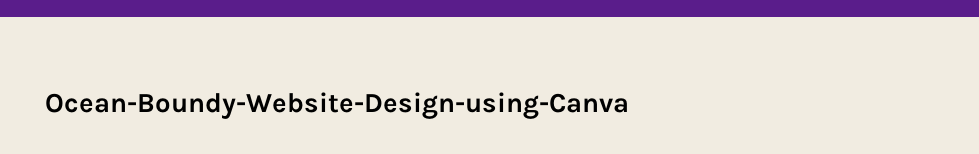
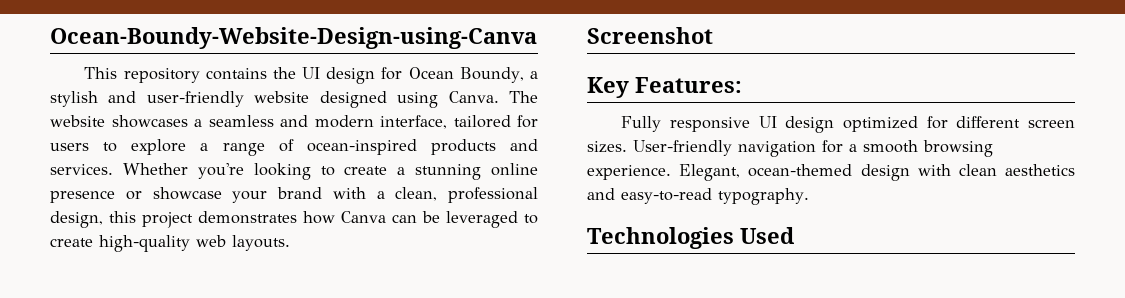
(629, 105) none -> [84,67,538,84] [50,91,538,108] [50,115,538,129] [50,139,538,156] [50,163,538,180] [50,187,538,203] [50,211,538,228] [50,235,290,252] [587,27,713,44] [587,77,742,98] [621,116,1075,133] [587,140,993,157] [587,164,1075,181] [587,188,809,205] [587,227,794,249] // This repository contains the UI design for Ocean Boundy, a stylish and user-friendly website designed using Canva. The website showcases a seamless and modern interface, tailored for users to explore a range of ocean-inspired products and services. Whether you're looking to create a stunning online presence or showcase your brand with a clean, professional design, this project demonstrates how Canva can be leveraged to create high-quality web layouts. // Screenshot // Key Features: // Fully responsive UI design optimized for different screen sizes. User-friendly navigation for a smooth browsing experience. Elegant, ocean-themed design with clean aesthetics and easy-to-read typography. // Technologies Used

